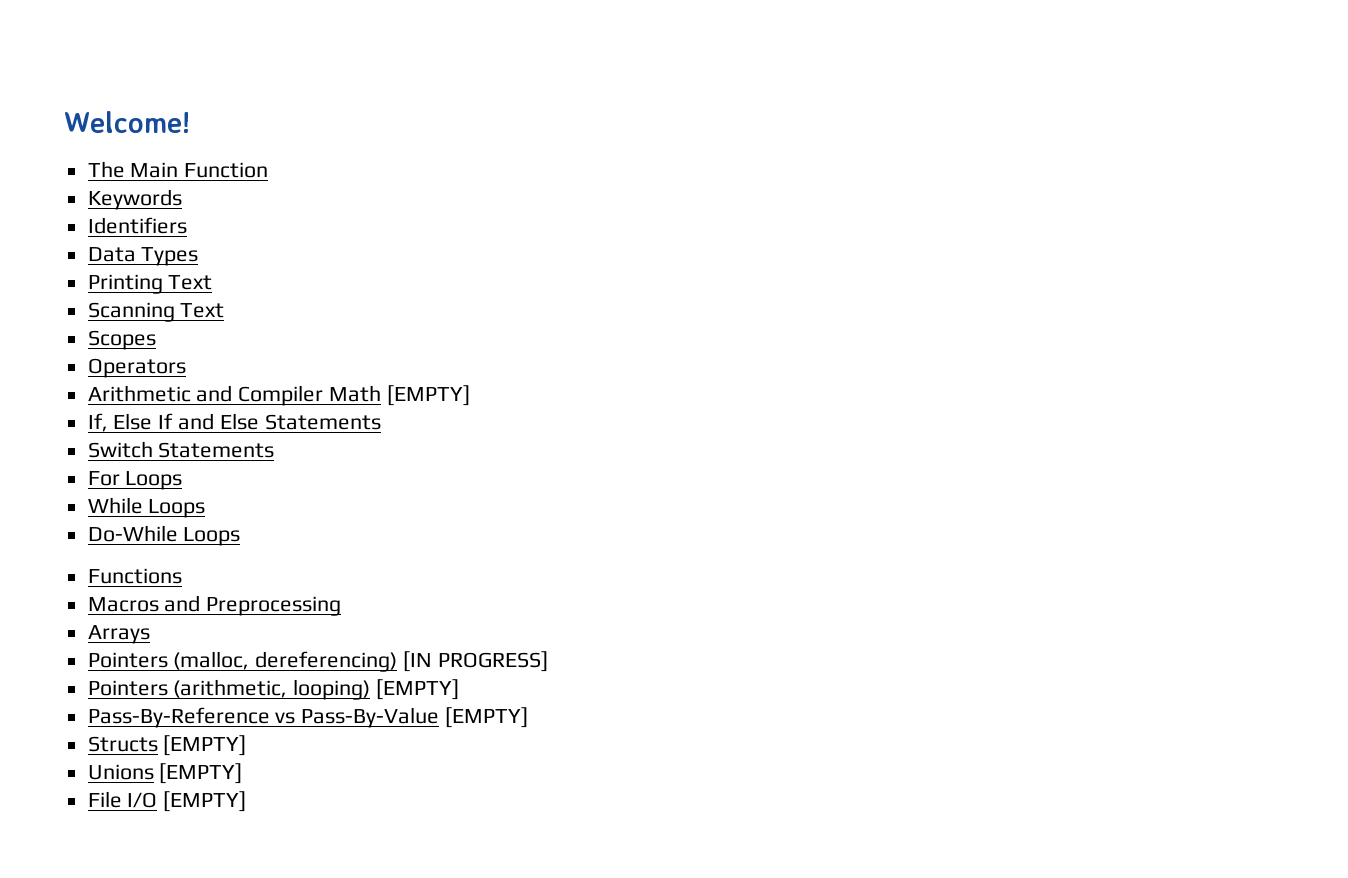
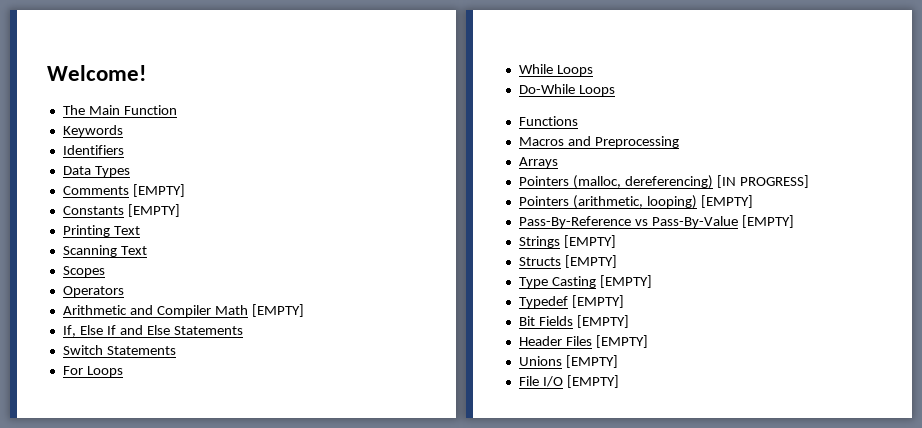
(199, 256) none -> [62,184,185,197] [62,204,180,217] // Comments [EMPTY] // Constants [EMPTY]
(529, 717) none -> [518,235,616,248] // Strings [EMPTY]
(247, 745) none -> [518,275,652,288] [518,295,624,308] [518,315,629,328] [518,335,648,348] // Type Casting [EMPTY] // Typedef [EMPTY] // Bit Fields [EMPTY] // Header Files [EMPTY]

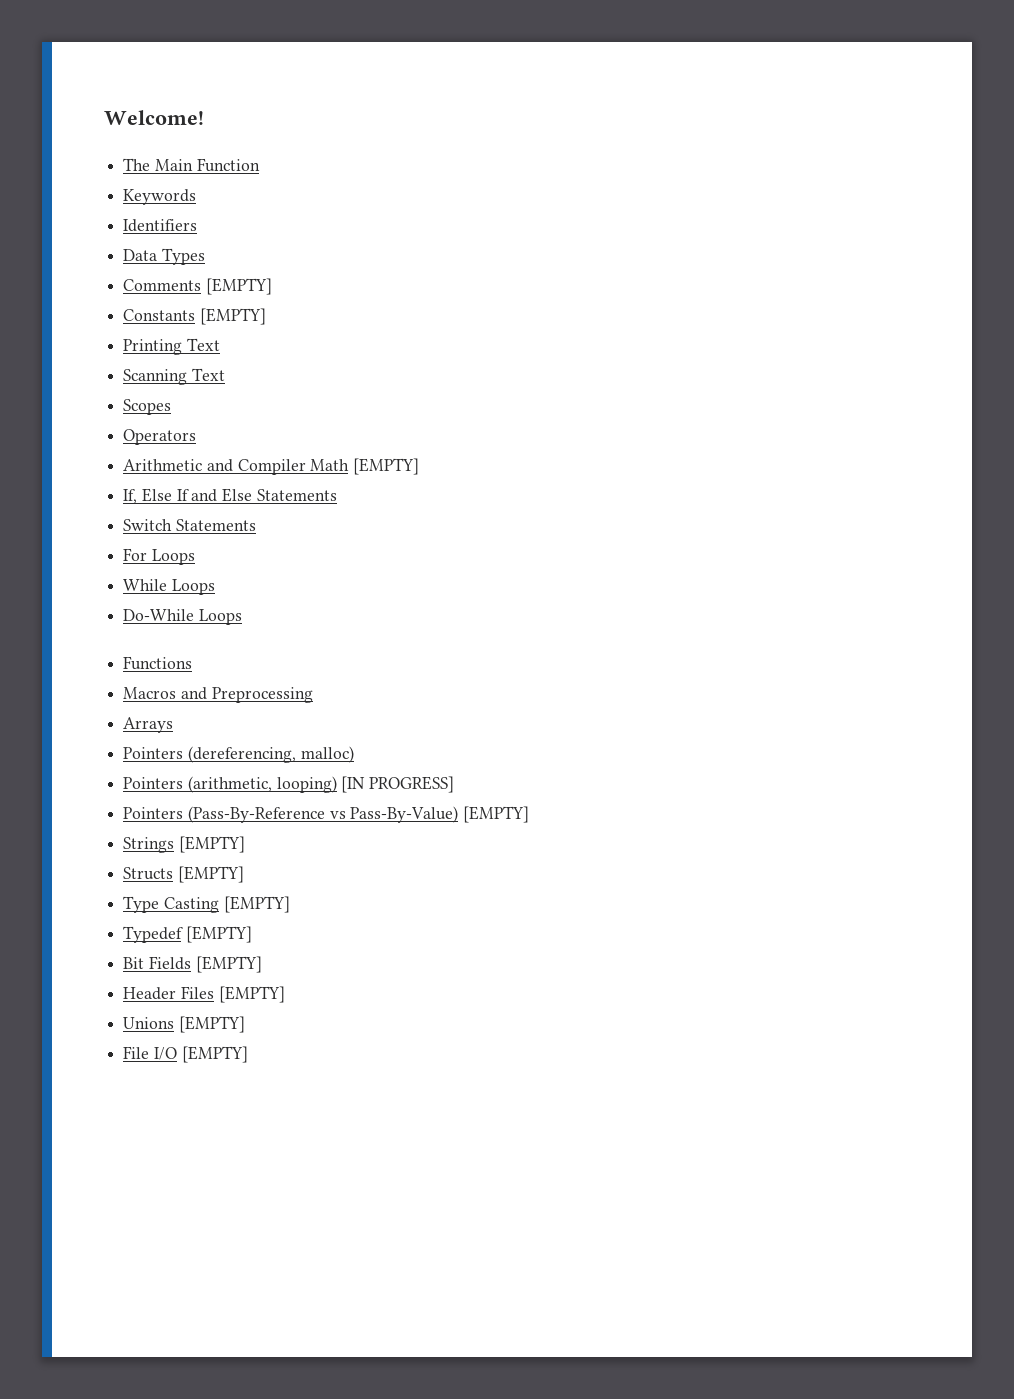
[572,175,809,189] [518,195,753,209] [518,216,738,228] (malloc, dereferencing) [IN PROGRESS] // Pointers (arithmetic, looping) [EMPTY] // Pass-By-Reference vs Pass-By-Value -> [187,746,354,763] [123,776,455,793] [123,806,459,823] (dereferencing, malloc) // Pointers (arithmetic, looping) [IN PROGRESS] // Pointers (Pass-By-Reference vs Pass-By-Value)

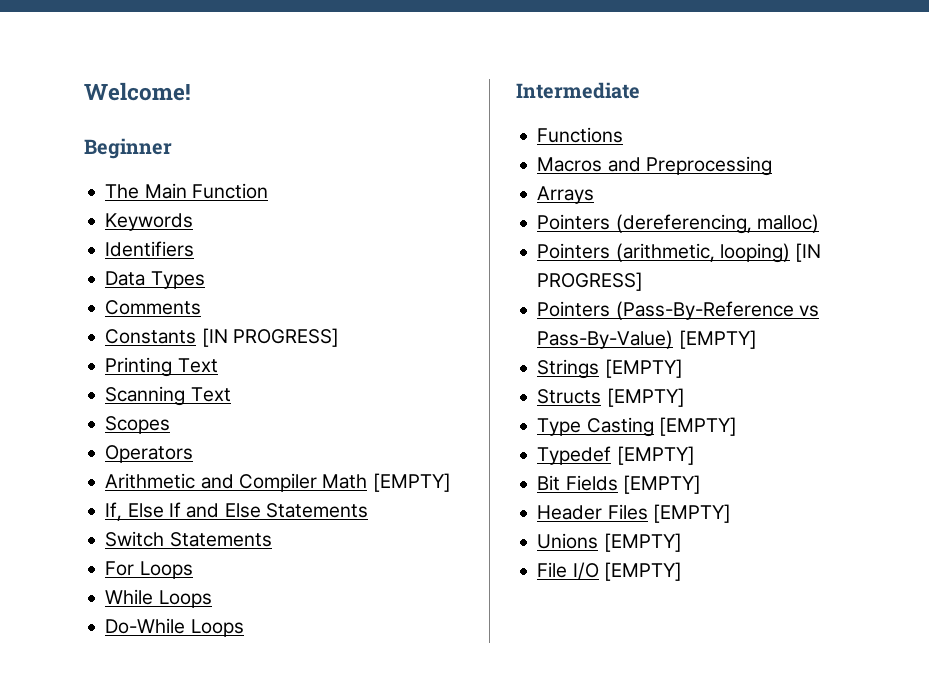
(204, 117) none -> [84,138,172,159] // Beginner
[205,278,272,295] [EMPTY] -> (202, 307) none
[199,308,266,325] [EMPTY] -> [201,328,339,347] [IN PROGRESS]
(242, 617) none -> [516,82,640,99] // Intermediate

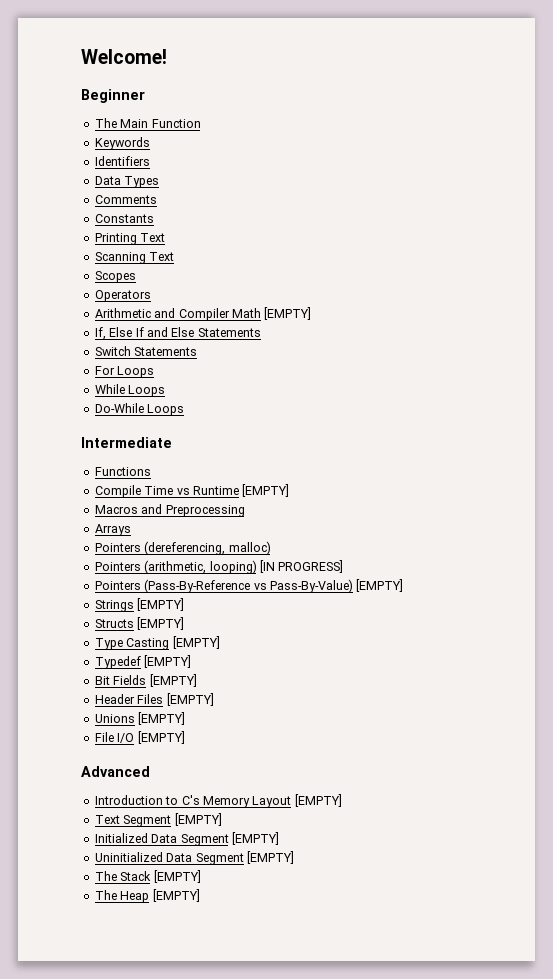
[201,328,339,347] [IN PROGRESS] -> (154, 218) none
(624, 135) none -> [94,484,290,498] // Compile Time vs Runtime [EMPTY]
(682, 571) none -> [81,766,150,777] [94,794,342,808] [94,813,222,827] [94,832,279,846] [94,851,294,865] [94,870,201,883] [94,889,200,903] // Advanced // Introduction to C's Memory Layout [EMPTY] // Text Segment [EMPTY] // Initialized Data Segment [EMPTY] // Uninitialized Data Segment [EMPTY] // The Stack [EMPTY] // The Heap [EMPTY]

